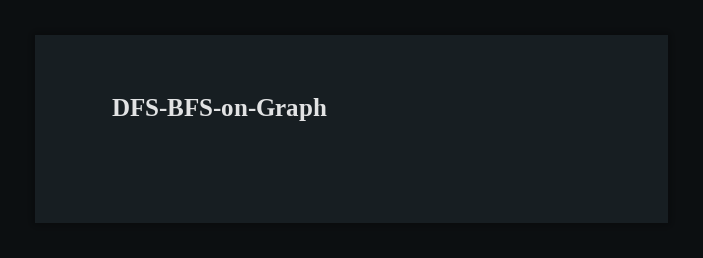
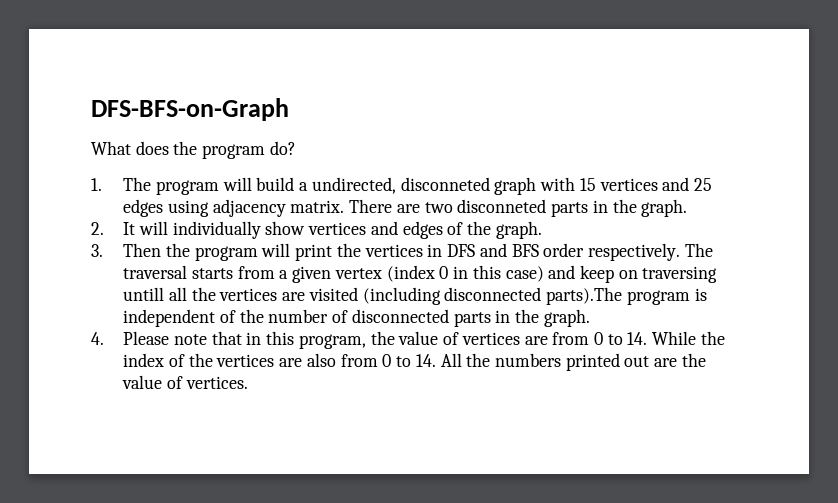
(327, 109) none -> [91,141,296,159] [91,177,712,195] [123,199,688,217] [91,221,542,239] [91,243,713,261] [123,265,718,283] [123,287,707,305] [123,309,590,327] [91,331,725,349] [123,353,706,371] [122,375,248,389] // What does the program do? // 1. The program will build a undirected, disconneted graph with 15 vertices and 25 edges using adjacency matrix. There are two disconneted parts in the graph. // 2. It will individually show vertices and edges of the graph. // 3. Then the program will print the vertices in DFS and BFS order respectively. The traversal starts from a given vertex (index 0 in this case) and keep on traversing untill all the vertices are visited (including disconnected parts).The program is independent of the number of disconnected parts in the graph. // 4. Please note that in this program, the value of vertices are from 0 to 14. While the index of the vertices are also from 0 to 14. All the numbers printed out are the value of vertices.

